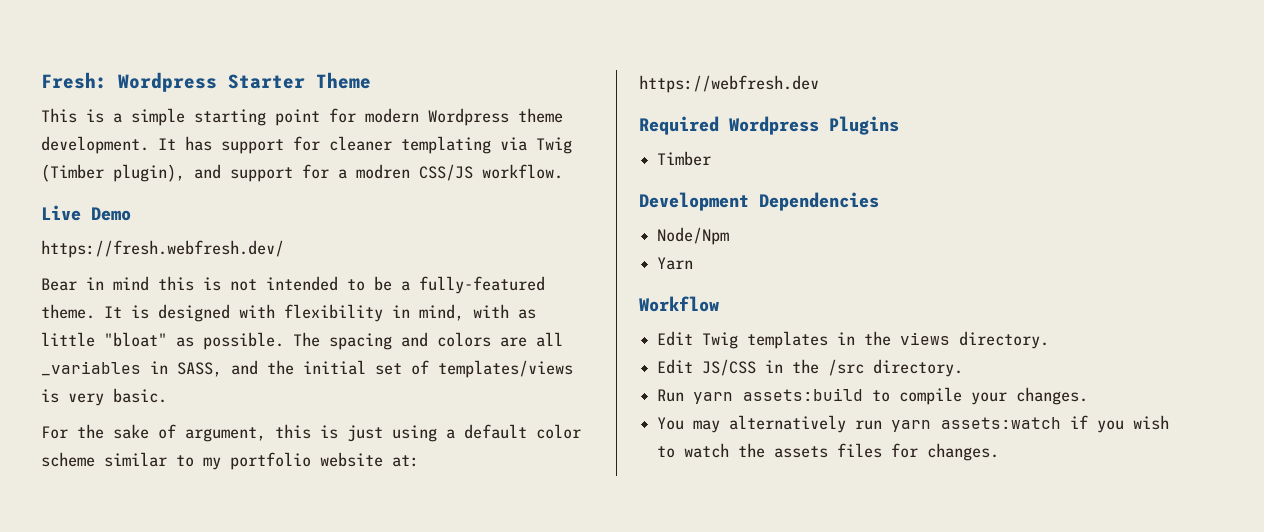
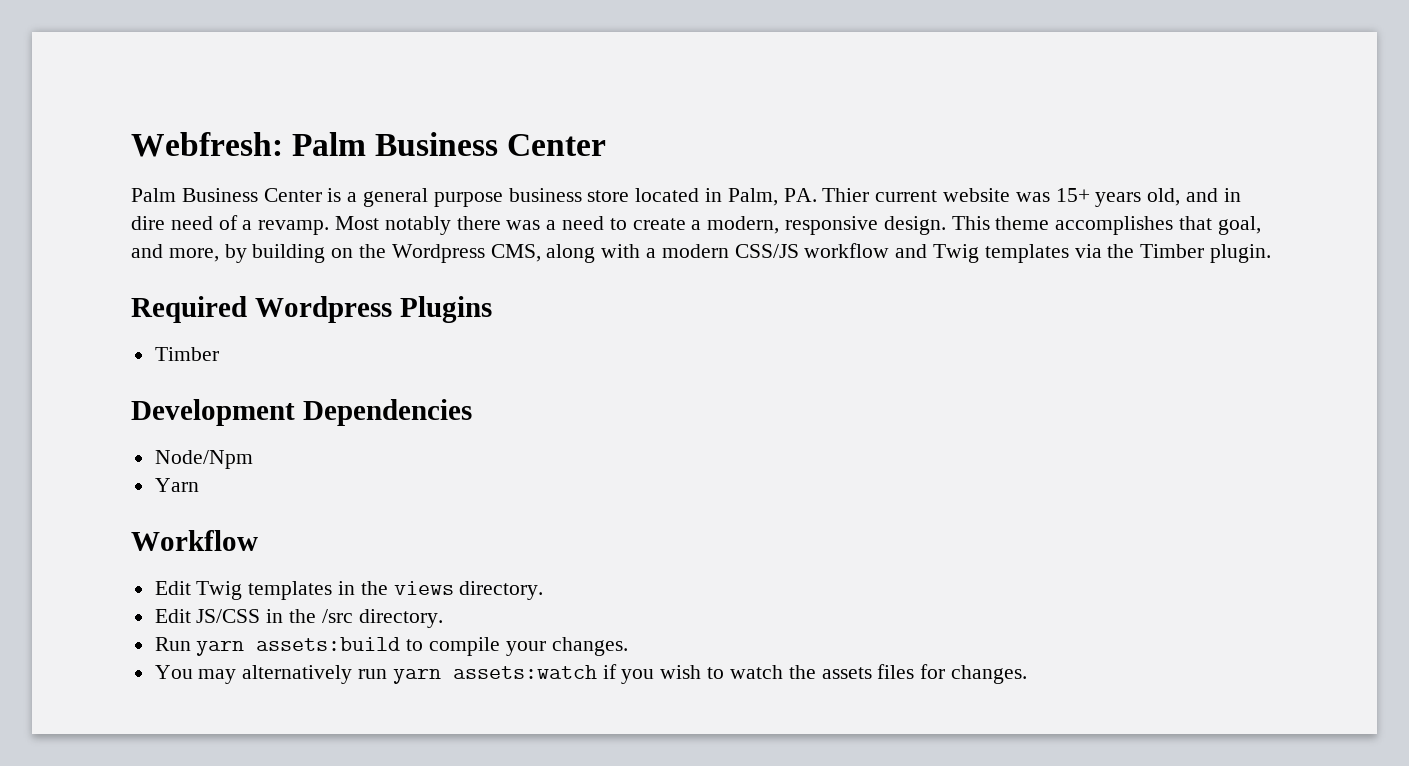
[41,72,371,92] [41,108,563,126] [41,136,572,154] [41,164,563,182] [41,205,131,221] [41,240,284,258] [41,276,545,294] [41,304,536,322] [41,332,563,350] [41,360,573,378] [41,388,167,406] [41,424,581,442] [41,452,419,470] [639,75,819,93] Fresh: Wordpress Starter Theme // This is a simple starting point for modern Wordpress theme development. It has support for cleaner templating via Twig (Timber plugin), and support for a modren CSS/JS workflow. // Live Demo // https://fresh.webfresh.dev/ // Bear in mind this is not intended to be a fully-featured theme. It is designed with flexibility in mind, with as little "bloat" as possible. The spacing and colors are all _variables in SASS, and the initial set of templates/views is very basic. // For the sake of argument, this is just using a default color scheme similar to my portfolio website at: https://webfresh.dev -> [131,132,607,157] [131,188,1241,207] [131,215,1261,235] [131,243,1272,263] Webfresh: Palm Business Center // Palm Business Center is a general purpose business store located in Palm, PA. Thier current website was 15+ years old, and in dire need of a revamp. Most notably there was a need to create a modern, responsive design. This theme accomplishes that goal, and more, by building on the Wordpress CMS, along with a modern CSS/JS workflow and Twig templates via the Timber plugin.

